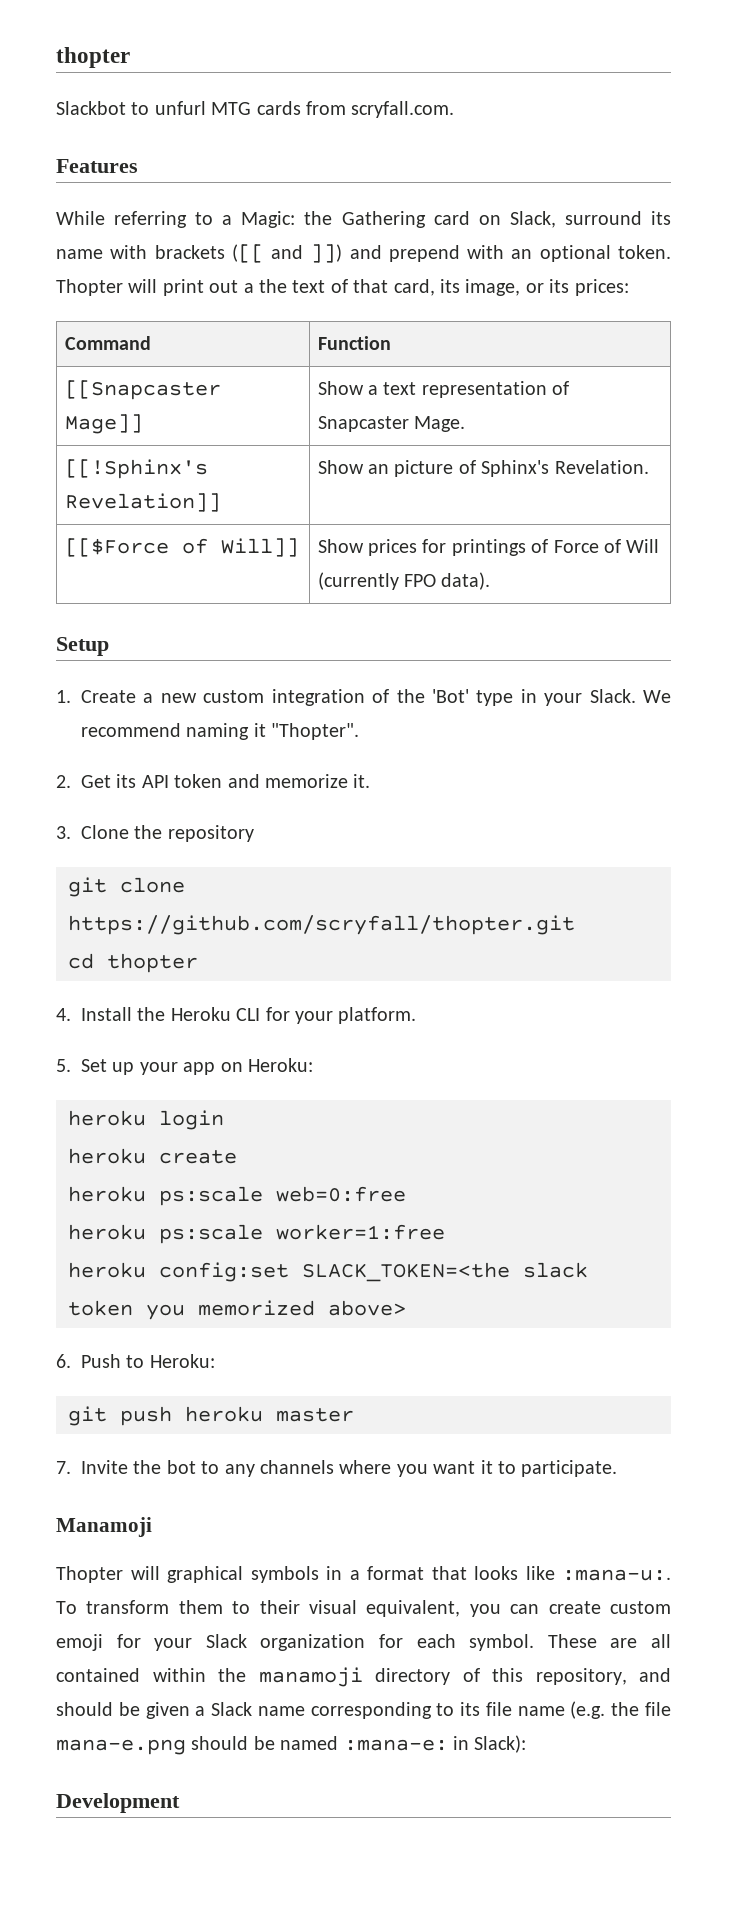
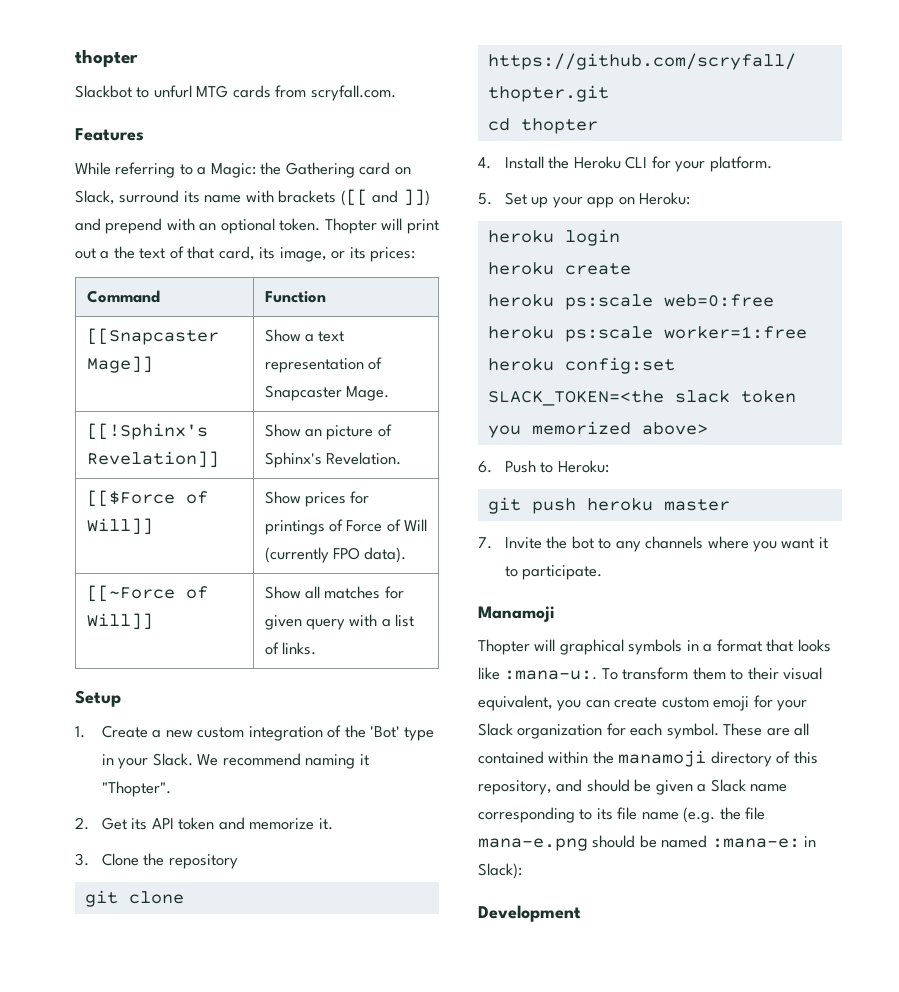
(491, 581) none -> [86,585,208,602] [86,613,153,630] [264,586,404,599] [264,614,415,630] [264,642,316,655] // [[~Force of Will]] | Show all matches for given query with a list of links.

